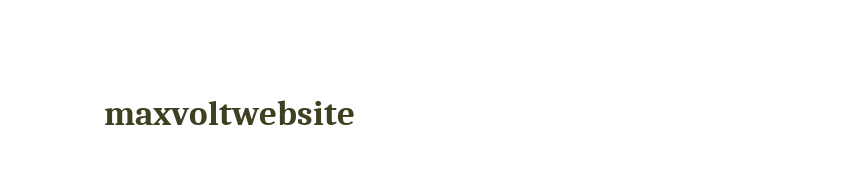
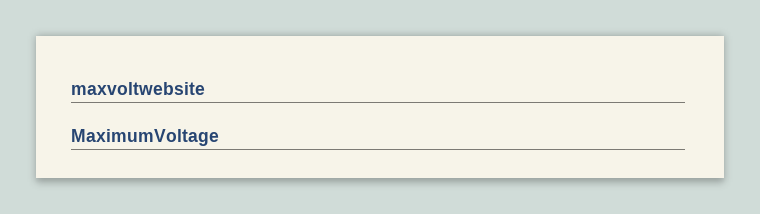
(355, 112) none -> [71,129,219,146] // MaximumVoltage

